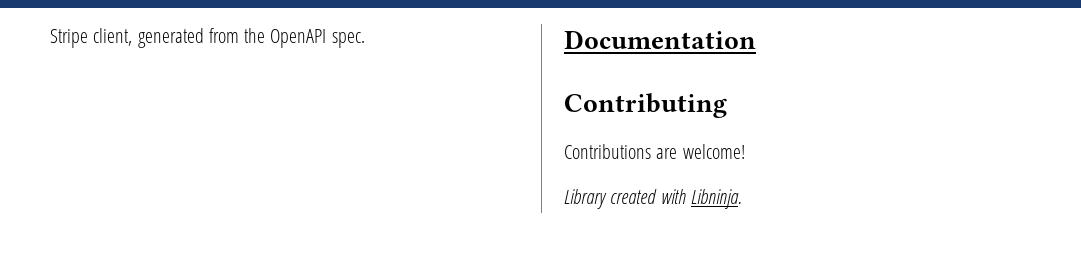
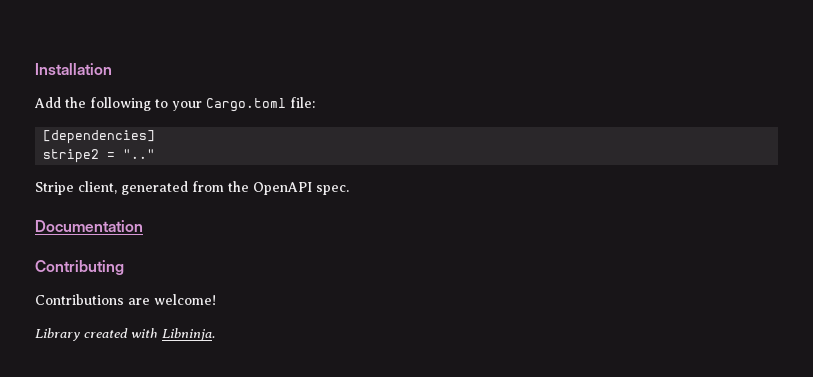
(50, 38) none -> [35,63,112,75] [34,97,315,112] [43,130,156,144] [43,149,156,163] Installation // Add the following to your Cargo.toml file: // [dependencies] // stripe2 = ".." //

